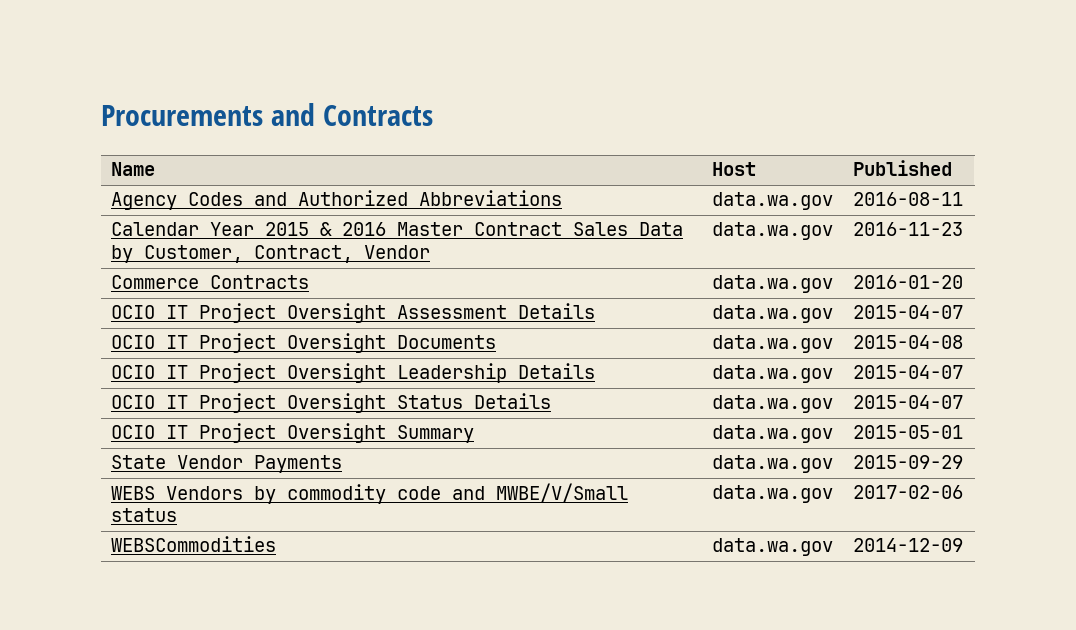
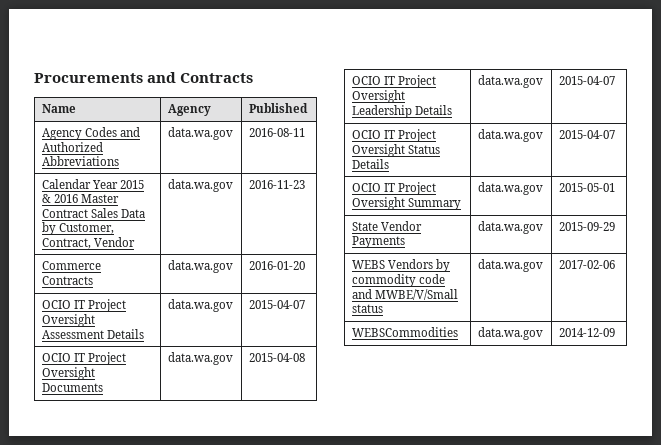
[711,162,756,176] Host -> [167,104,211,116] Agency

